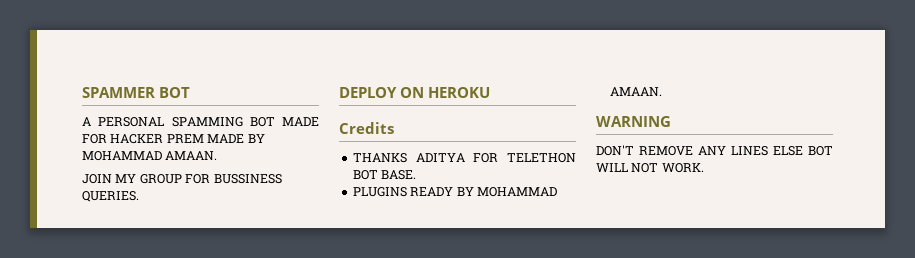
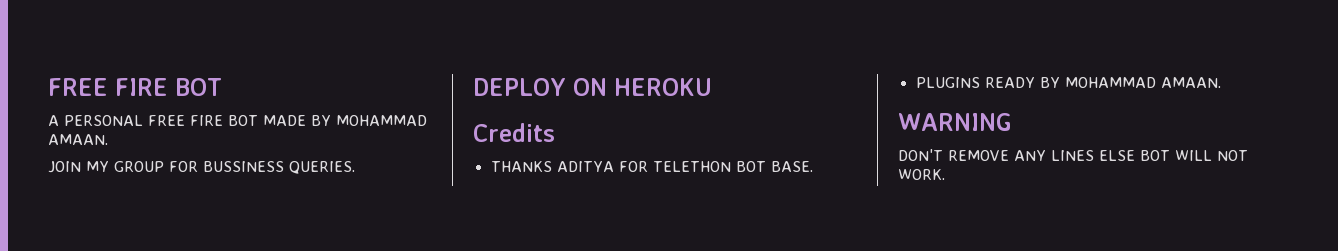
[82,87,155,98] SPAMMER -> [48,78,168,96] FREE FIRE
[171,117,319,127] [82,134,204,144] SPAMMING BOT MADE FOR HACKER PREM -> [148,115,258,126] FREE FIRE BOT

